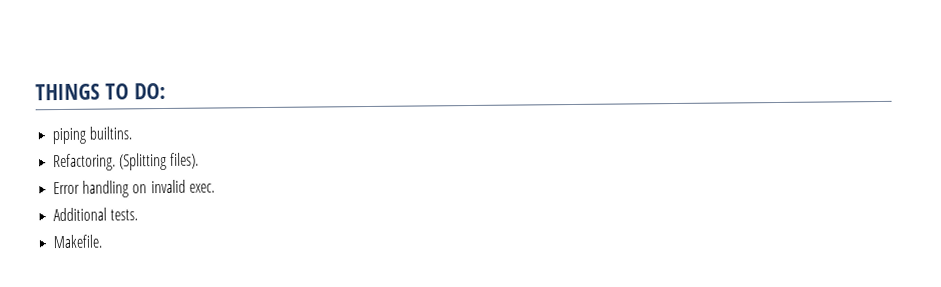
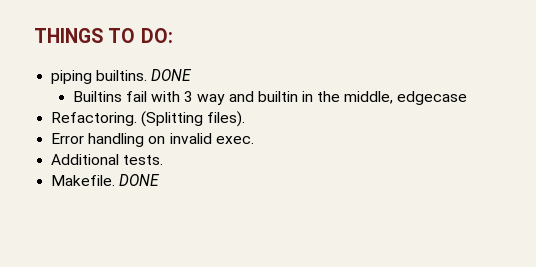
(133, 133) none -> [151,69,193,81] [72,91,468,105] DONE // Builtins fail with 3 way and builtin in the middle, edgecase
(103, 241) none -> [119,174,161,186] DONE

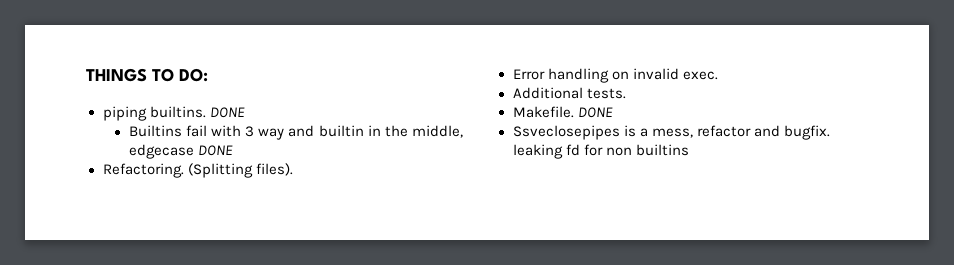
(468, 98) none -> [197,145,233,156] DONE
(161, 180) none -> [512,125,830,140] [512,144,689,159] // Ssveclosepipes is a mess, refactor and bugfix. leaking fd for non builtins

